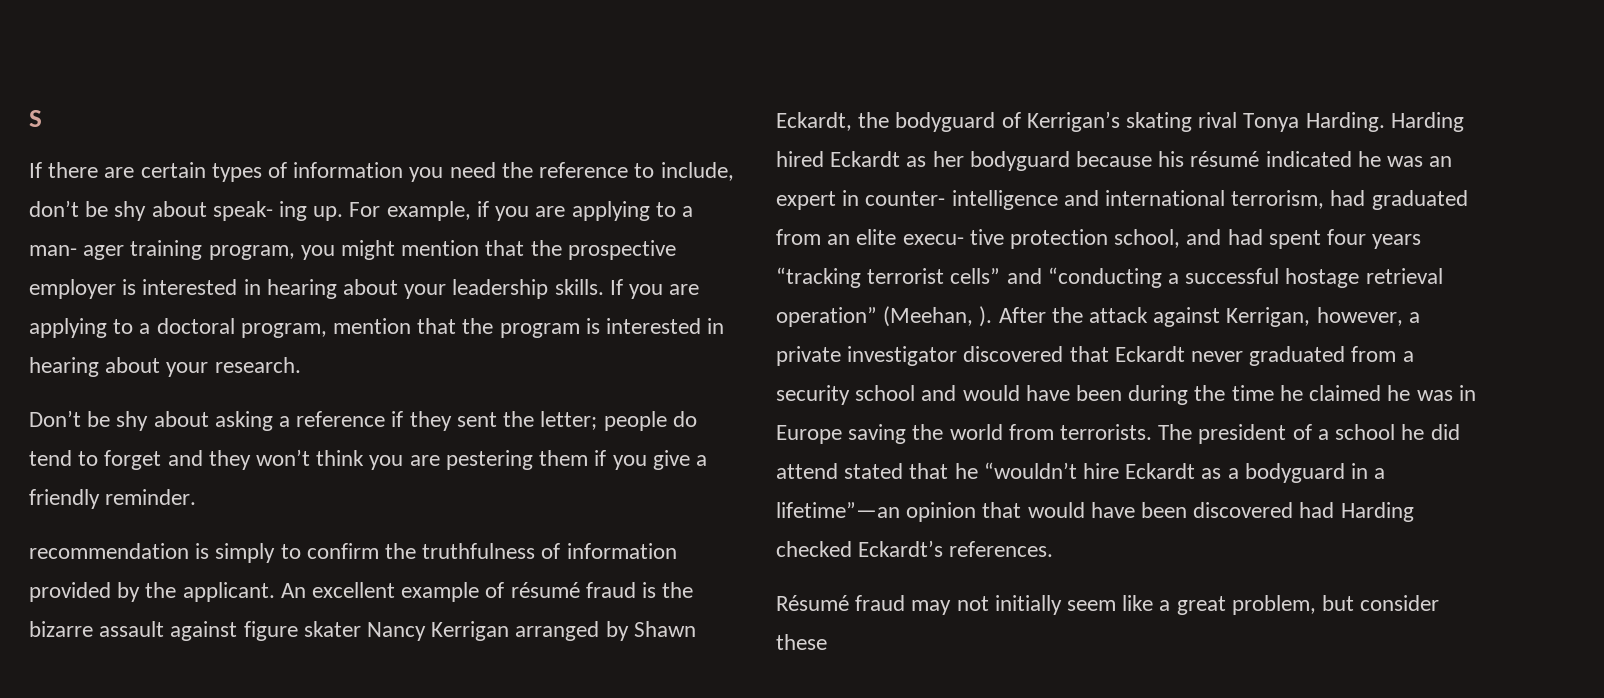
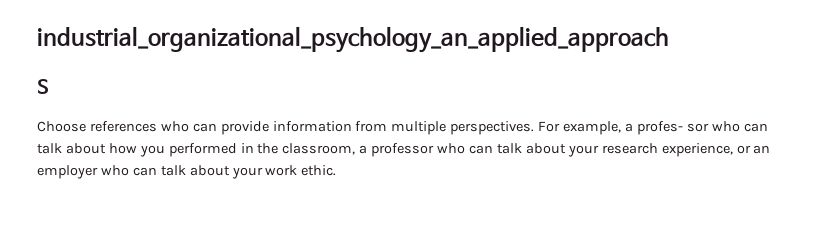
(29, 118) none -> [37,26,669,53] industrial_organizational_psychology_an_applied_approach //
[29,162,734,182] [29,200,693,221] [29,240,676,260] [29,279,700,299] [29,318,725,338] [29,357,301,377] [29,410,697,431] [29,449,707,470] [29,489,197,509] [29,543,677,563] [29,582,694,602] [29,621,696,641] [776,111,1464,132] [776,151,1453,171] [776,190,1468,210] [776,229,1422,249] [776,267,1443,288] [776,306,1420,327] [776,346,1414,366] [776,385,1476,405] [776,424,1460,444] [776,462,1386,483] [776,502,1414,522] [776,540,1054,557] [776,595,1440,615] [776,634,827,650] If there are certain types of information you need the reference to include, don’t be shy about speak- ing up. For example, if you are applying to a man- ager training program, you might mention that the prospective employer is interested in hearing about your leadership skills. If you are applying to a doctoral program, mention that the program is interested in hearing about your research. // Don’t be shy about asking a reference if they sent the letter; people do tend to forget and they won’t think you are pestering them if you give a friendly reminder. // recommendation is simply to confirm the truthfulness of information provided by the applicant. An excellent example of résumé fraud is the bizarre assault against figure skater Nancy Kerrigan arranged by Shawn Eckardt, the bodyguard of Kerrigan’s skating rival Tonya Harding. Harding hired Eckardt as her bodyguard because his résumé indicated he was an expert in counter- intelligence and international terrorism, had graduated from an elite execu- tive protection school, and had spent four years “tracking terrorist cells” and “conducting a successful hostage retrieval operation” (Meehan, ). After the attack against Kerrigan, however, a private investigator discovered that Eckardt never graduated from a security school and would have been during the time he claimed he was in Europe saving the world from terrorists. The president of a school he did attend stated that he “wouldn’t hire Eckardt as a bodyguard in a lifetime”—an opinion that would have been discovered had Harding checked Eckardt’s references. // Résumé fraud may not initially seem like a great problem, but consider these -> [37,121,768,135] [37,143,771,157] [37,165,337,179] Choose references who can provide information from multiple perspectives. For example, a profes- sor who can talk about how you performed in the classroom, a professor who can talk about your research experience, or an employer who can talk about your work ethic.

